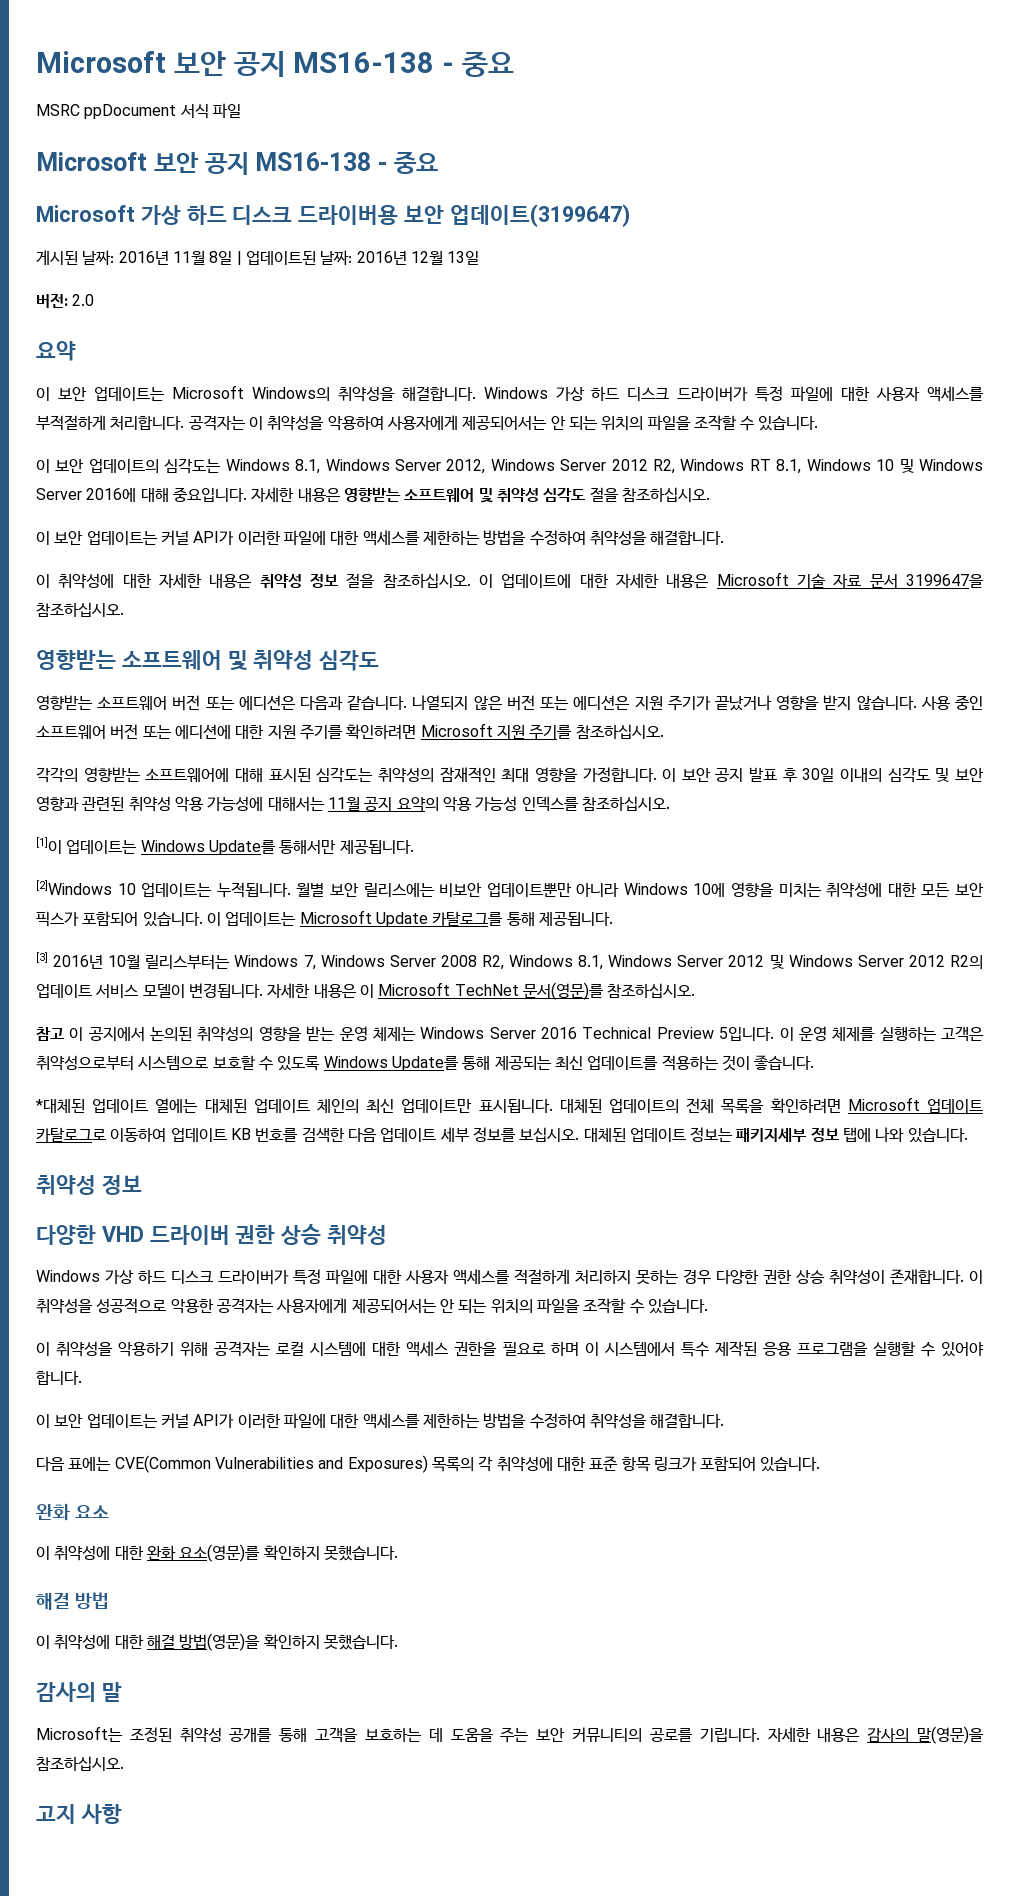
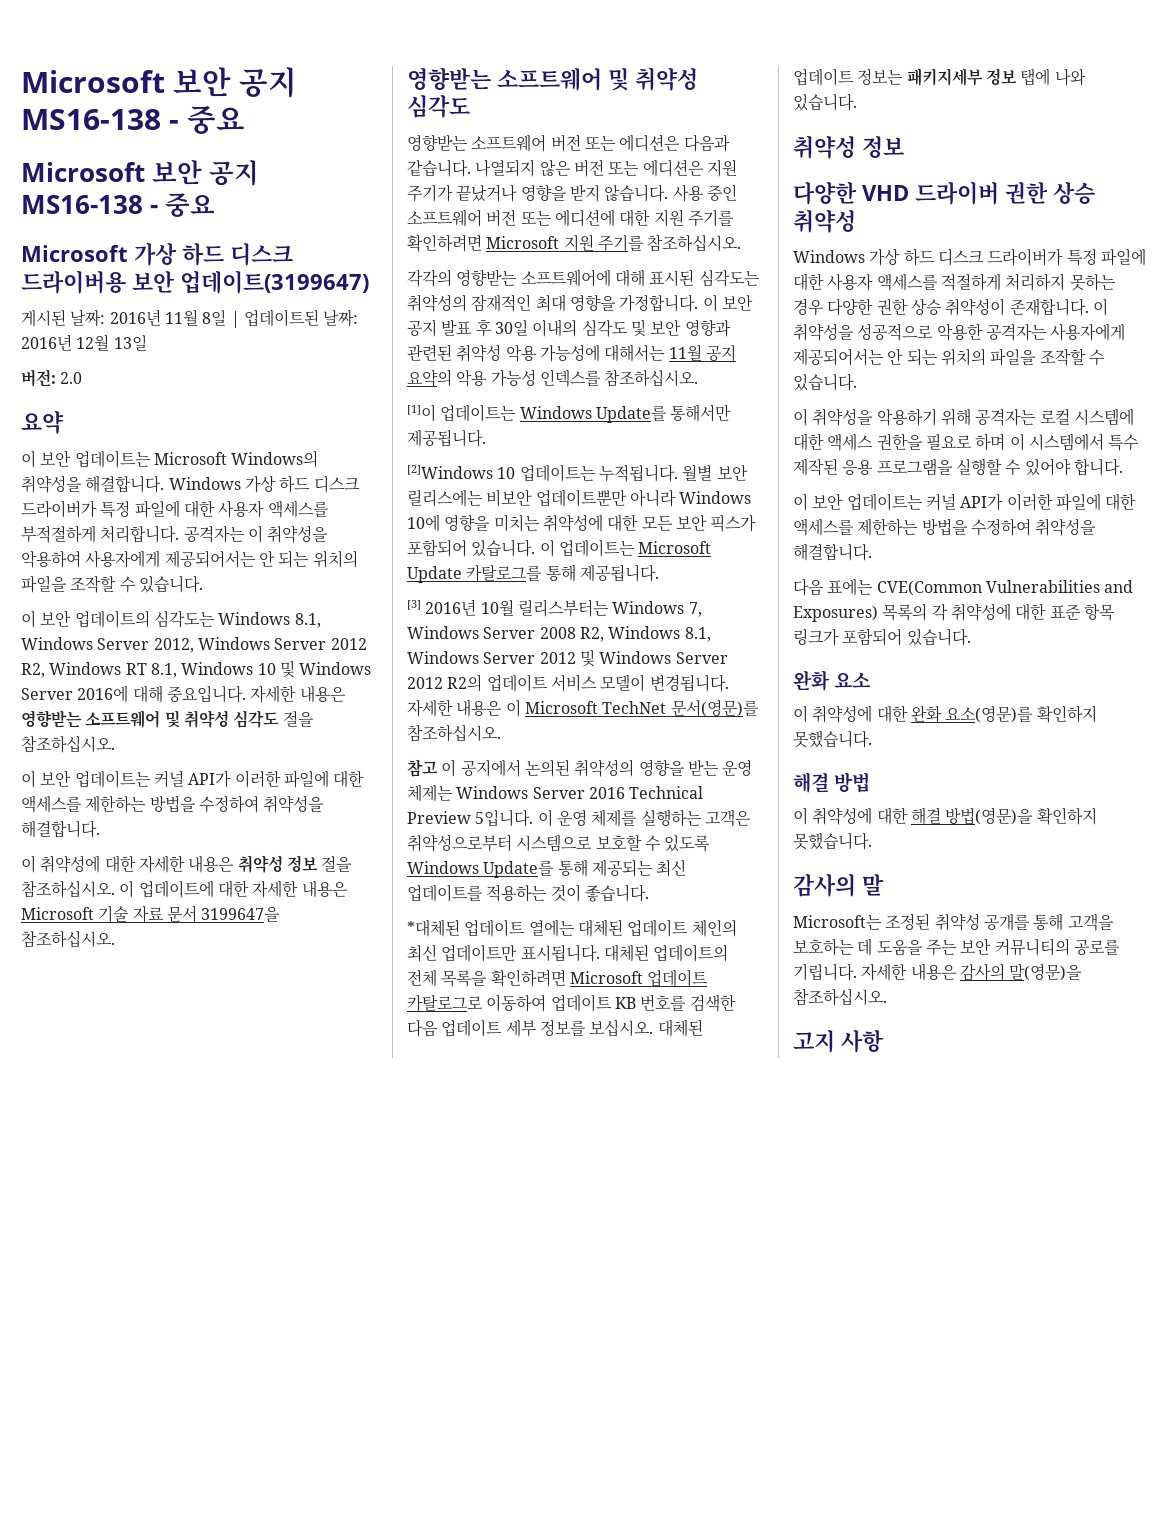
[36,51,515,77] [36,103,241,119] Microsoft 보안 공지 MS16-138 - 중요 // MSRC ppDocument 서식 파일 -> [21,67,297,98] [21,106,245,134] Microsoft 보안 공지 MS16-138 - 중요

